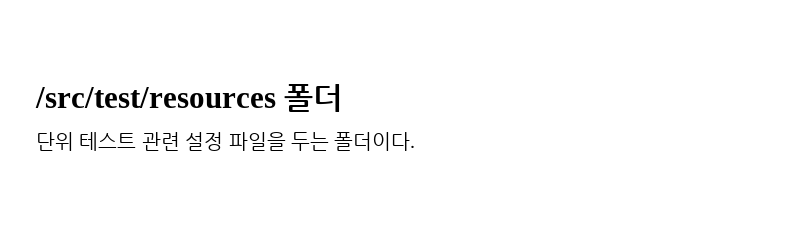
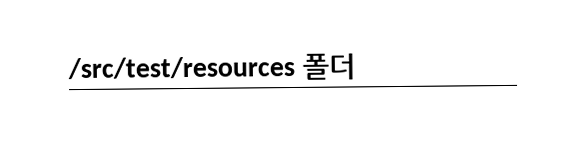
[36,132,416,151] // 단위 테스트 관련 설정 파일을 두는 폴더이다. -> (355, 66) none

